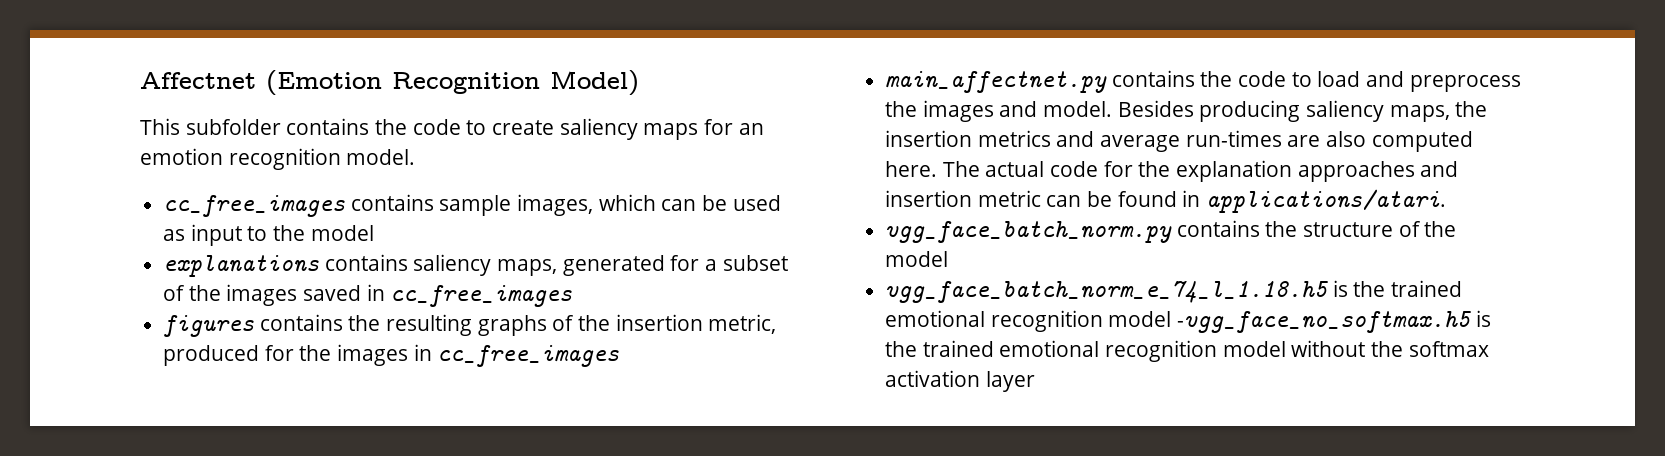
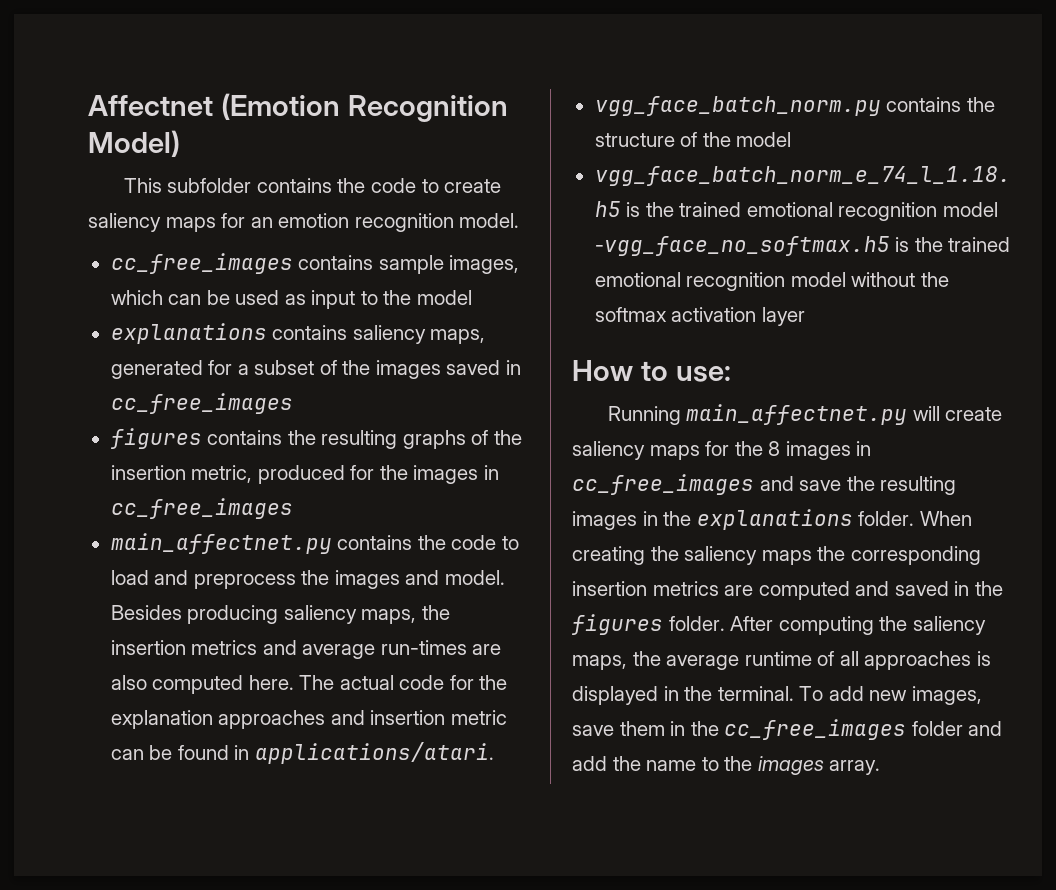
(1035, 381) none -> [572,360,731,382] [607,404,1003,425] [572,441,872,460] [572,474,957,495] [572,509,972,530] [572,546,981,565] [572,581,1003,600] [572,614,986,635] [572,651,991,670] [572,686,982,705] [572,719,1003,740] [572,756,881,775] // How to use: // Running main_affectnet.py will create saliency maps for the 8 images in cc_free_images and save the resulting images in the explanations folder. When creating the saliency maps the corresponding insertion metrics are computed and saved in the figures folder. After computing the saliency maps, the average runtime of all approaches is displayed in the terminal. To add new images, save them in the cc_free_images folder and add the name to the images array.

